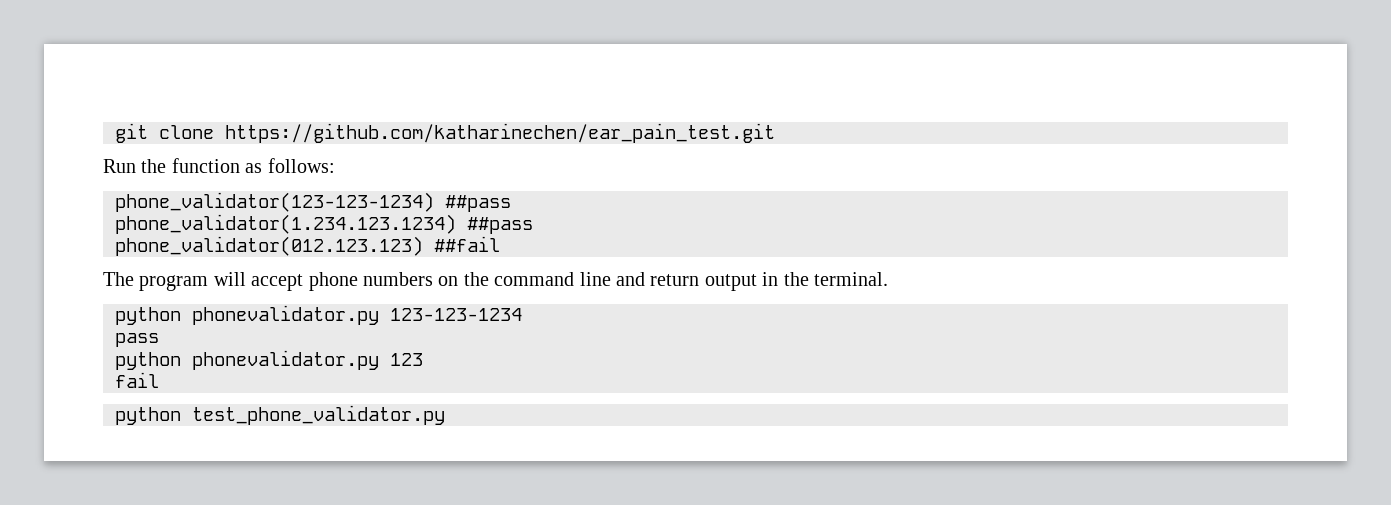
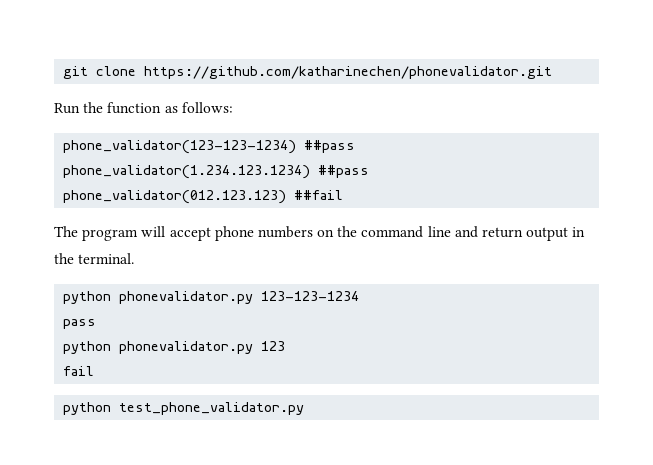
[225,123,775,143] https://github.com/katharinechen/ear_pain_test.git -> [144,66,553,79] https://github.com/katharinechen/phonevalidator.git

